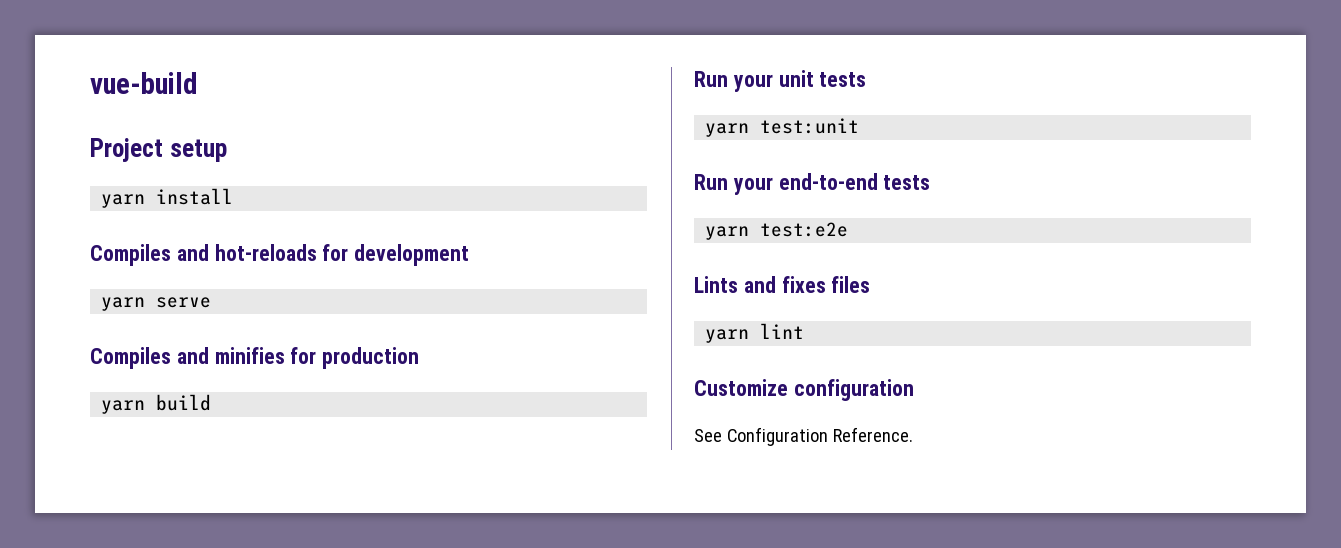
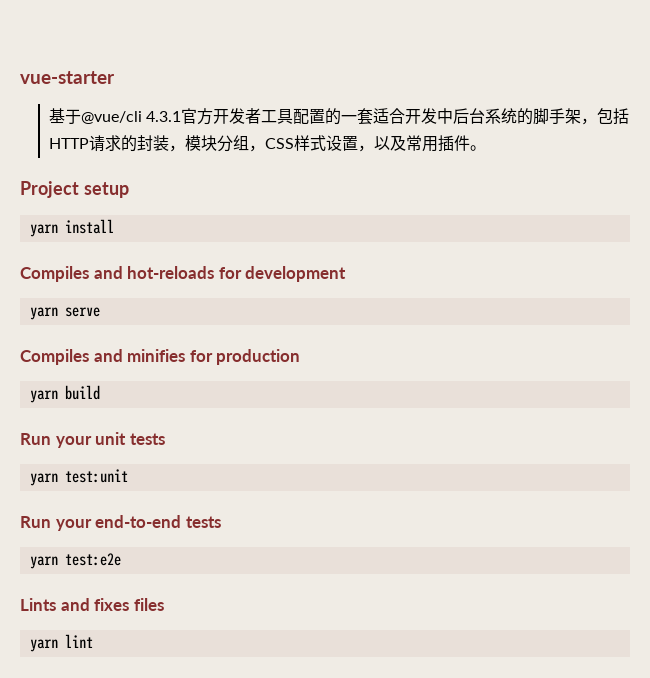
[90,72,197,94] vue-build -> [20,71,115,84] [48,108,630,125] [48,135,486,152] vue-starter // 基于@vue/cli 4.3.1官方开发者工具配置的一套适合开发中后台系统的脚手架，包括HTTP请求的封装，模块分组，CSS样式设置，以及常用插件。
[694,379,914,401] [694,427,913,446] // Customize configuration // See Configuration Reference. -> (93, 641) none

